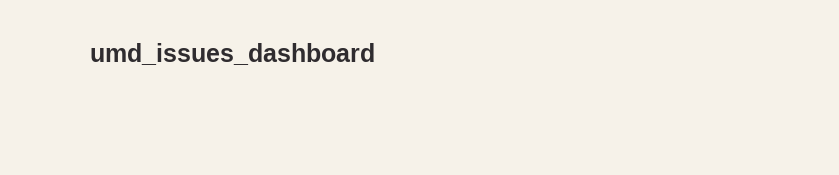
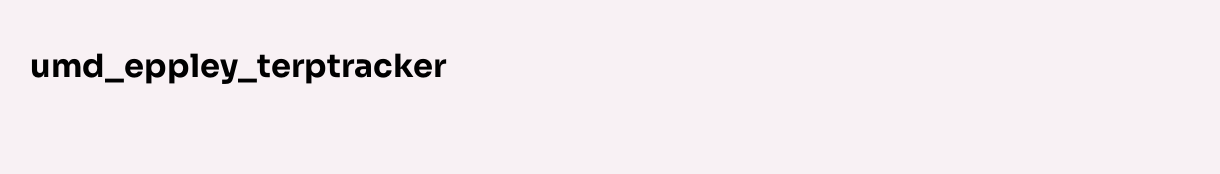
[90,43,375,65] umd_issues_dashboard -> [30,53,447,84] umd_eppley_terptracker

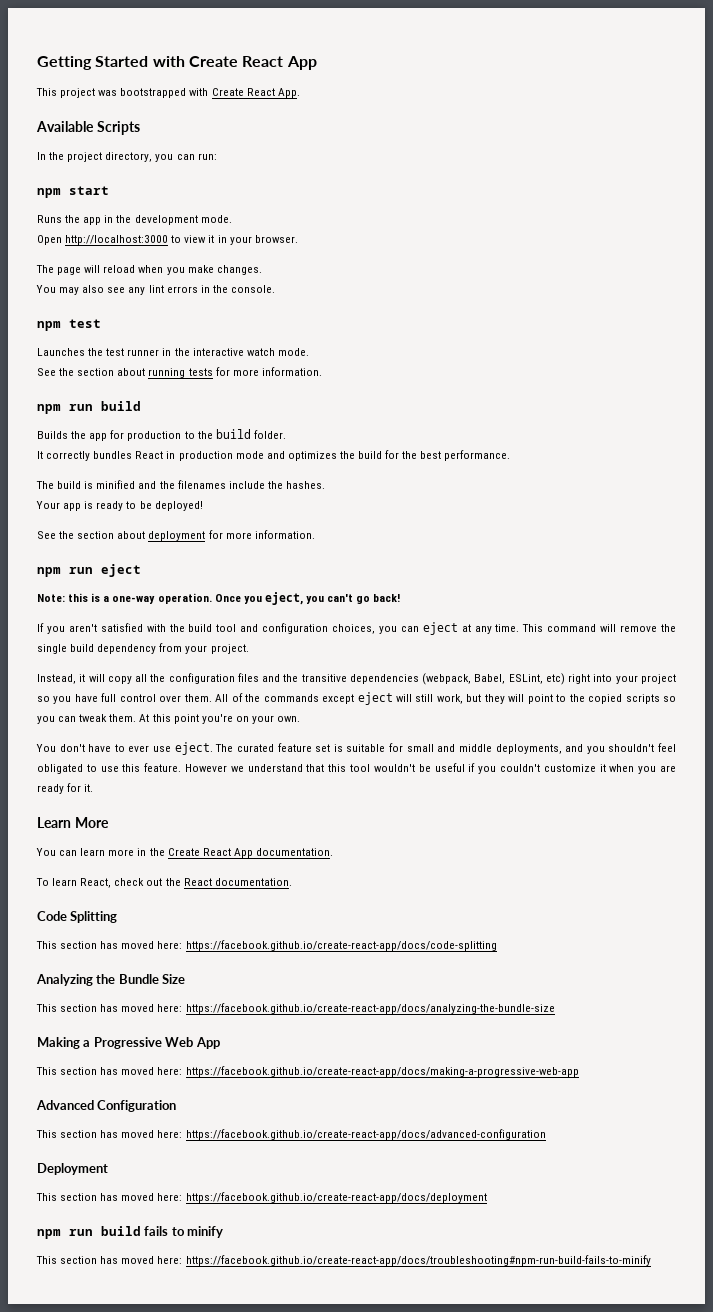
[30,53,447,84] umd_eppley_terptracker -> [37,56,317,70] [36,88,300,98] [36,121,140,135] [37,152,217,162] [37,186,109,198] [37,215,232,225] [37,235,298,245] [36,265,262,275] [36,285,275,295] [37,319,101,331] [37,348,309,356] [37,367,322,378] [37,401,141,414] [37,429,286,441] [37,450,511,461] [36,480,325,489] [36,501,203,511] [37,530,315,541] [37,564,141,577] [37,592,401,605] [37,622,677,635] [37,643,249,654] [37,673,676,685] [37,692,677,705] [37,714,301,724] [36,742,676,755] [37,763,676,774] [37,783,94,794] [37,817,109,828] [36,848,333,858] [36,878,292,888] [37,911,118,923] [36,940,497,951] [36,974,186,986] [36,1003,555,1014] [37,1037,220,1049] [36,1066,579,1077] [36,1100,177,1112] [36,1129,546,1140] [37,1163,108,1175] [36,1192,487,1203] [37,1226,224,1239] [36,1255,651,1266] Getting Started with Create React App // This project was bootstrapped with Create React App. // Available Scripts // In the project directory, you can run: // npm start // Runs the app in the development mode. // Open http://localhost:3000 to view it in your browser. // The page will reload when you make changes. // You may also see any lint errors in the console. // npm test // Launches the test runner in the interactive watch mode. // See the section about running tests for more information. // npm run build // Builds the app for production to the build folder. // It correctly bundles React in production mode and optimizes the build for the best performance. // The build is minified and the filenames include the hashes. // Your app is ready to be deployed! // See the section about deployment for more information. // npm run eject // Note: this is a one-way operation. Once you eject, you can't go back! // If you aren't satisfied with the build tool and configuration choices, you can eject at any time. This command will remove the single build dependency from your project. // Instead, it will copy all the configuration files and the transitive dependencies (webpack, Babel, ESLint, etc) right into your project so you have full control over them. All of the commands except eject will still work, but they will point to the copied scripts so you can tweak them. At this point you're on your own. // You don't have to ever use eject. The curated feature set is suitable for small and middle deployments, and you shouldn't feel obligated to use this feature. However we understand that this tool wouldn't be useful if you couldn't customize it when you are ready for it. // Learn More // You can learn more in the Create React App documentation. // To learn React, check out the React documentation. // Code Splitting // This section has moved here: https://facebook.github.io/create-react-app/docs/code-splitting // Analyzing the Bundle Size // This section has moved here: https://facebook.github.io/create-react-app/docs/analyzing-the-bundle-size // Making a Progressive Web App // This section has moved here: https://facebook.github.io/create-react-app/docs/making-a-progressive-web-app // Advanced Configuration // This section has moved here: https://facebook.github.io/create-react-app/docs/advanced-configuration // Deployment // This section has moved here: https://facebook.github.io/create-react-app/docs/deployment // npm run build fails to minify // This section has moved here: https://facebook.github.io/create-react-app/docs/troubleshooting#npm-run-build-fails-to-minify

